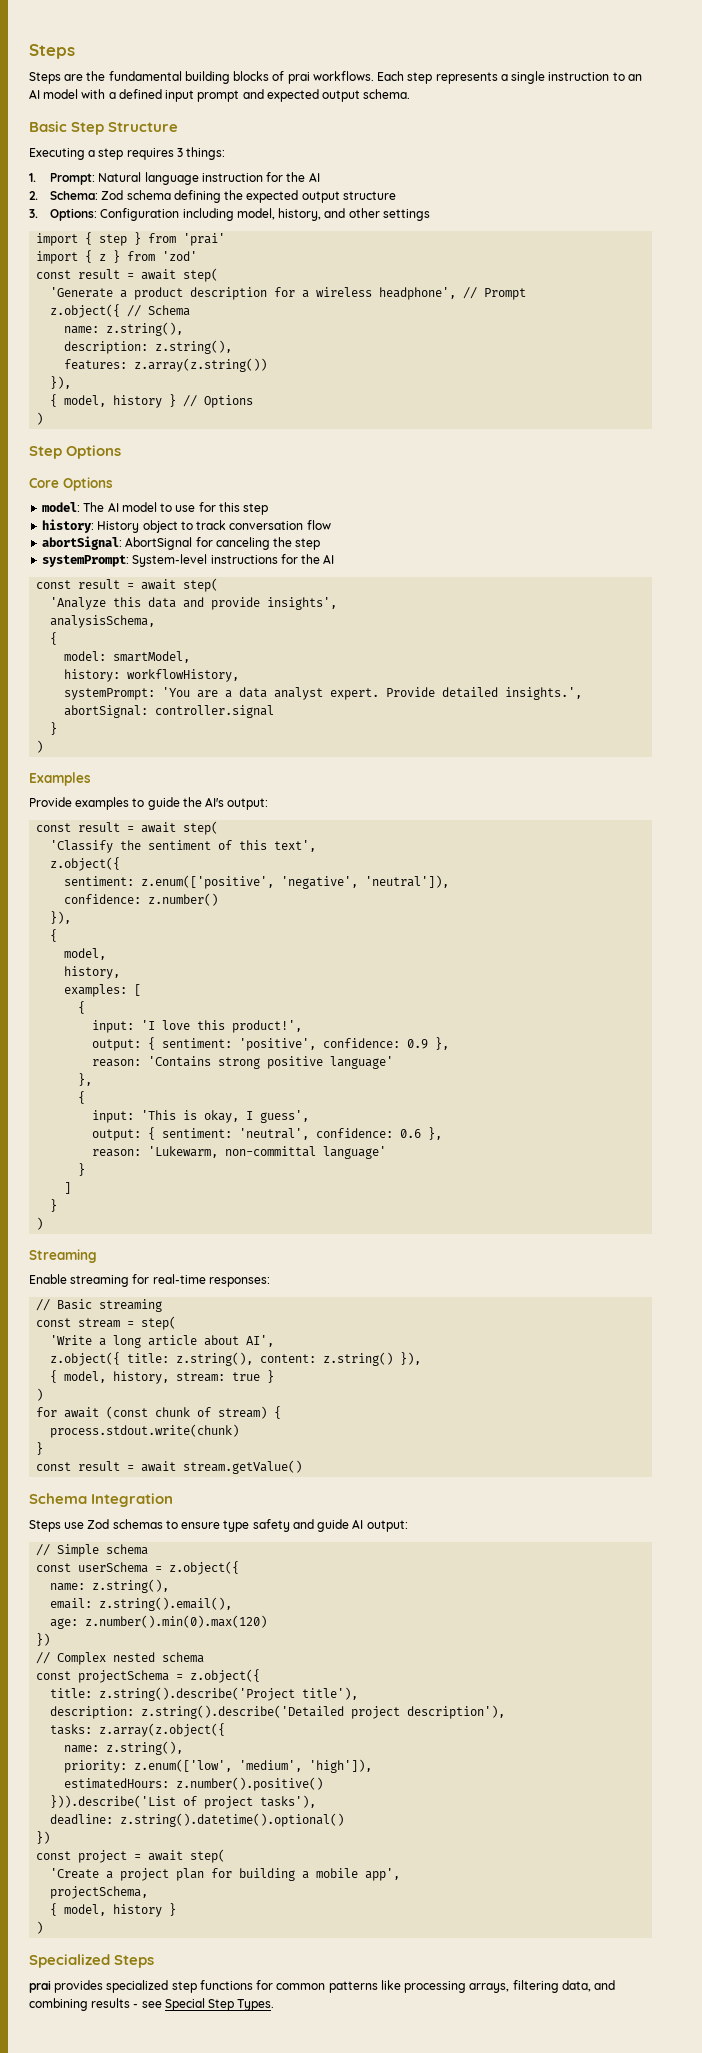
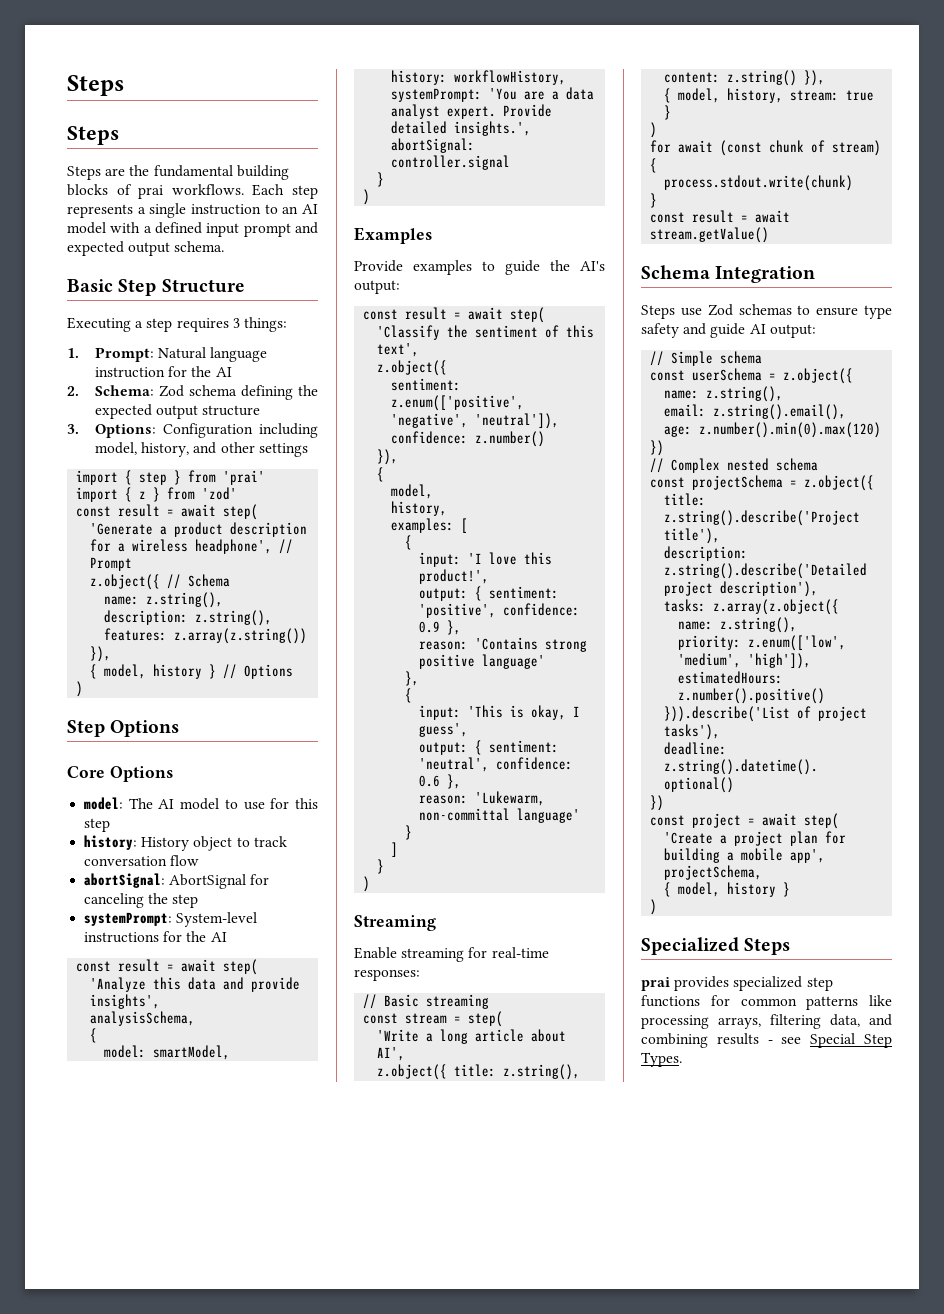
[29,44,75,59] [29,72,61,84] Steps // Steps -> [67,75,124,96] [67,126,119,145] [67,166,101,180] Steps // Steps // Steps

